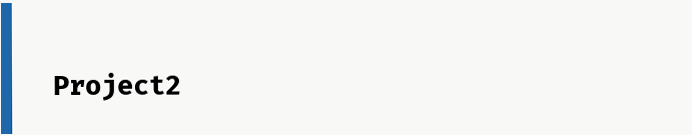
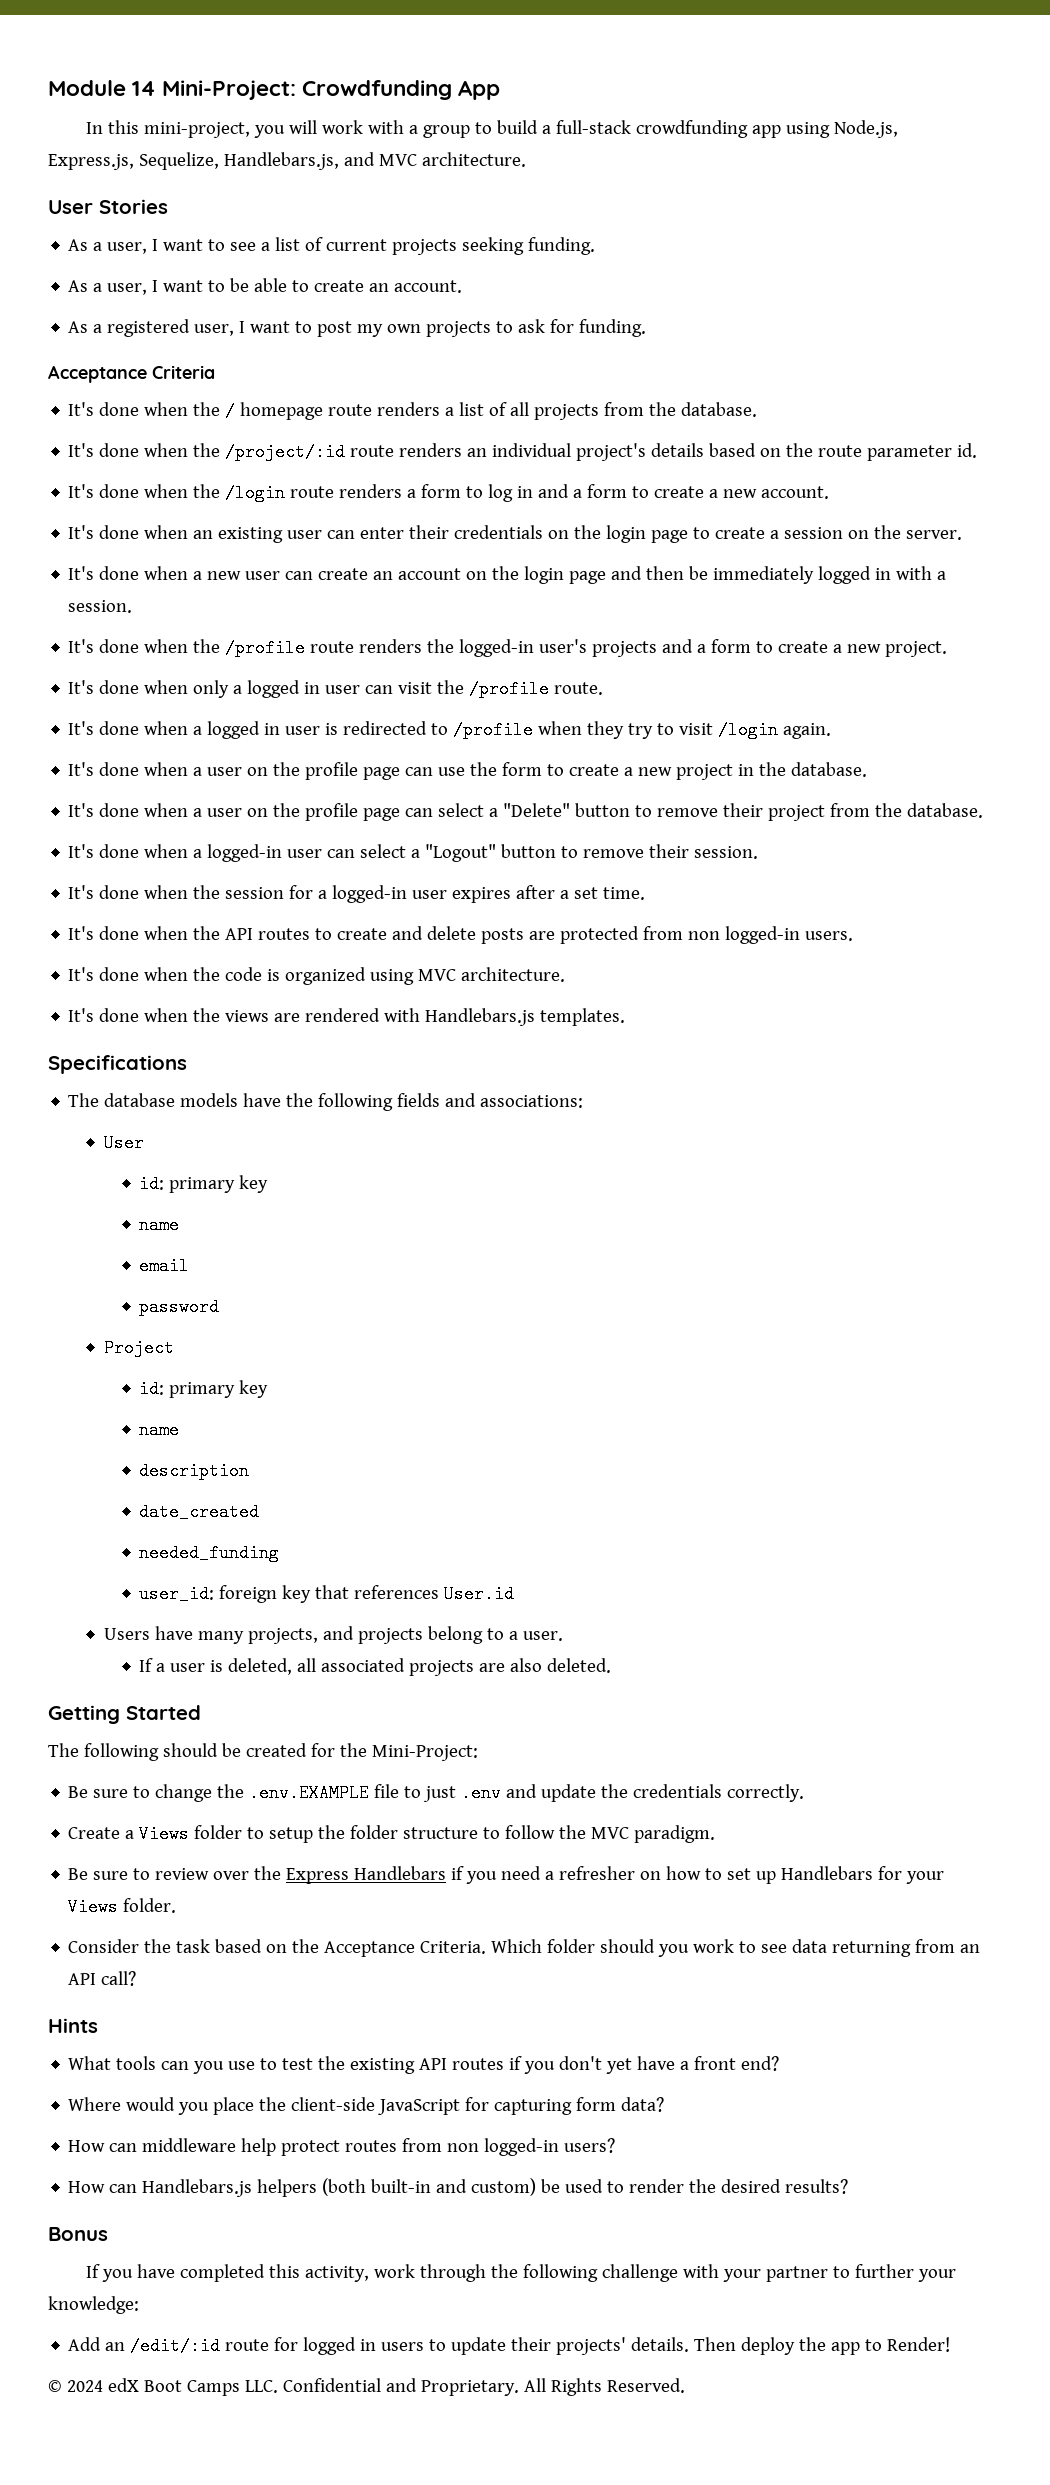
[53,72,182,102] Project2 -> [48,80,501,100] [85,120,898,138] [48,152,526,170] [48,199,168,214] [68,237,596,255] [68,278,463,295] [68,319,647,337] [48,365,215,383] [68,402,758,420] [68,443,978,461] [68,484,830,502] [68,525,963,543] [68,566,947,584] [68,600,133,613] [68,639,948,657] [68,680,604,698] [68,721,832,739] [68,762,868,780] [68,803,984,821] [68,844,759,862] [68,885,646,903] [68,926,854,944] [68,967,566,985] [68,1008,626,1026] [48,1055,187,1074] [68,1093,584,1111] [103,1134,144,1152] [139,1175,269,1193] [139,1216,180,1234] [139,1257,190,1275] [139,1298,220,1316] [103,1339,174,1357] [139,1380,269,1398] [139,1421,180,1439] [139,1462,250,1480] [139,1503,260,1521] [139,1544,280,1562] [139,1585,515,1603] [103,1626,563,1644] [139,1658,612,1676] [48,1705,201,1724] [48,1743,478,1761] [68,1784,805,1802] [68,1825,716,1843] [68,1866,945,1884] [68,1898,177,1916] [68,1939,981,1957] [68,1971,137,1986] [48,2018,98,2033] [68,2056,780,2074] [68,2097,665,2115] [68,2138,616,2156] [68,2178,849,2197] [48,2227,108,2241] [85,2264,956,2282] [48,2296,139,2314] [68,2337,951,2355] [48,2378,685,2396] Module 14 Mini-Project: Crowdfunding App // In this mini-project, you will work with a group to build a full-stack crowdfunding app using Node.js, Express.js, Sequelize, Handlebars.js, and MVC architecture. // User Stories // As a user, I want to see a list of current projects seeking funding. // As a user, I want to be able to create an account. // As a registered user, I want to post my own projects to ask for funding. // Acceptance Criteria // It's done when the / homepage route renders a list of all projects from the database. // It's done when the /project/:id route renders an individual project's details based on the route parameter id. // It's done when the /login route renders a form to log in and a form to create a new account. // It's done when an existing user can enter their credentials on the login page to create a session on the server. // It's done when a new user can create an account on the login page and then be immediately logged in with a session. // It's done when the /profile route renders the logged-in user's projects and a form to create a new project. // It's done when only a logged in user can visit the /profile route. // It's done when a logged in user is redirected to /profile when they try to visit /login again. // It's done when a user on the profile page can use the form to create a new project in the database. // It's done when a user on the profile page can select a "Delete" button to remove their project from the database. // It's done when a logged-in user can select a "Logout" button to remove their session. // It's done when the session for a logged-in user expires after a set time. // It's done when the API routes to create and delete posts are protected from non logged-in users. // It's done when the code is organized using MVC architecture. // It's done when the views are rendered with Handlebars.js templates. // Specifications // The database models have the following fields and associations: // User // id: primary key // name // email // password // Project // id: primary key // name // description // date_created // needed_funding // user_id: foreign key that references User.id // Users have many projects, and projects belong to a user. // If a user is deleted, all associated projects are also deleted. // Getting Started // The following should be created for the Mini-Project: // Be sure to change the .env.EXAMPLE file to just .env and update the credentials correctly. // Create a Views folder to setup the folder structure to follow the MVC paradigm. // Be sure to review over the Express Handlebars if you need a refresher on how to set up Handlebars for your Views folder. // Consider the task based on the Acceptance Criteria. Which folder should you work to see data returning from an API call? // Hints // What tools can you use to test the existing API routes if you don't yet have a front end? // Where would you place the client-side JavaScript for capturing form data? // How can middleware help protect routes from non logged-in users? // How can Handlebars.js helpers (both built-in and custom) be used to render the desired results? // Bonus // If you have completed this activity, work through the following challenge with your partner to further your knowledge: // Add an /edit/:id route for logged in users to update their projects' details. Then deploy the app to Render! // © 2024 edX Boot Camps LLC. Confidential and Proprietary. All Rights Reserved.

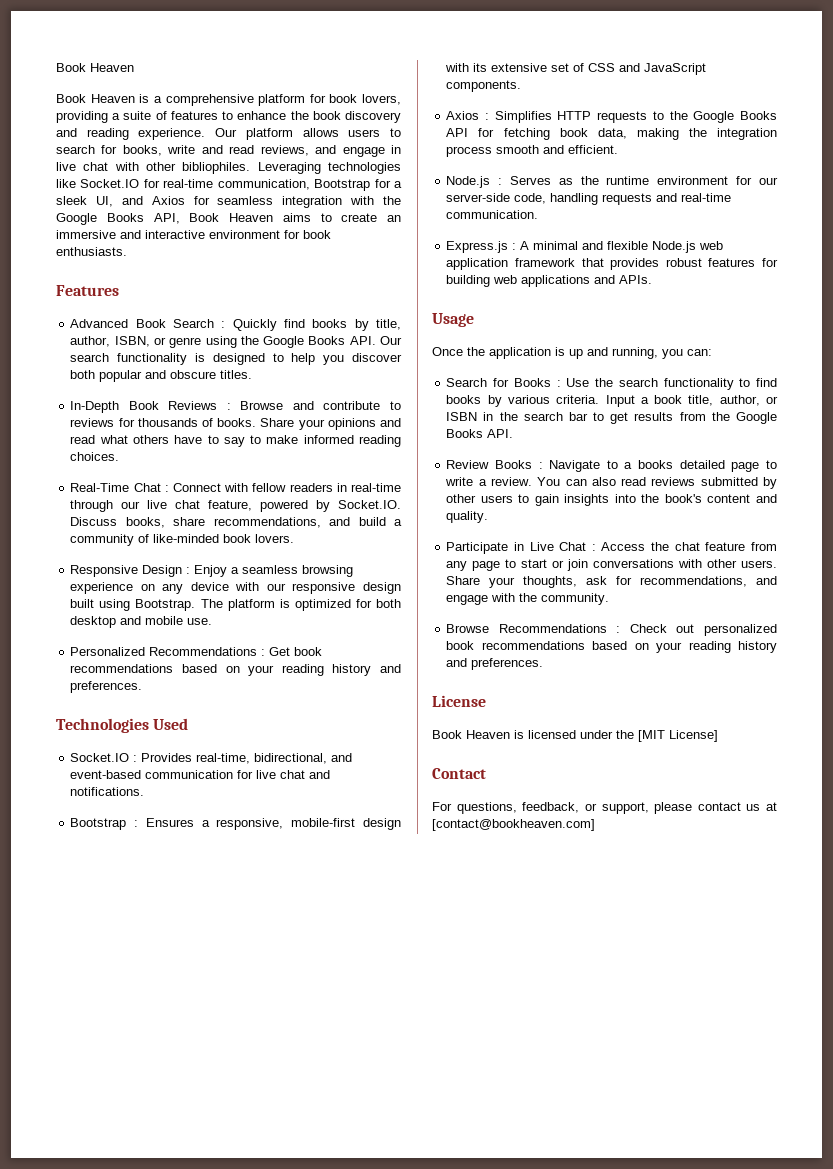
[48,80,501,100] [85,120,898,138] [48,152,526,170] [48,199,168,214] [68,237,596,255] [68,278,463,295] [68,319,647,337] [48,365,215,383] [68,402,758,420] [68,443,978,461] [68,484,830,502] [68,525,963,543] [68,566,947,584] [68,600,133,613] [68,639,948,657] [68,680,604,698] [68,721,832,739] [68,762,868,780] [68,803,984,821] [68,844,759,862] [68,885,646,903] [68,926,854,944] [68,967,566,985] [68,1008,626,1026] [48,1055,187,1074] [68,1093,584,1111] [103,1134,144,1152] [139,1175,269,1193] [139,1216,180,1234] [139,1257,190,1275] [139,1298,220,1316] [103,1339,174,1357] [139,1380,269,1398] [139,1421,180,1439] [139,1462,250,1480] [139,1503,260,1521] [139,1544,280,1562] [139,1585,515,1603] [103,1626,563,1644] [139,1658,612,1676] [48,1705,201,1724] [48,1743,478,1761] [68,1784,805,1802] [68,1825,716,1843] [68,1866,945,1884] [68,1898,177,1916] [68,1939,981,1957] [68,1971,137,1986] [48,2018,98,2033] [68,2056,780,2074] [68,2097,665,2115] [68,2138,616,2156] [68,2178,849,2197] [48,2227,108,2241] [85,2264,956,2282] [48,2296,139,2314] [68,2337,951,2355] [48,2378,685,2396] Module 14 Mini-Project: Crowdfunding App // In this mini-project, you will work with a group to build a full-stack crowdfunding app using Node.js, Express.js, Sequelize, Handlebars.js, and MVC architecture. // User Stories // As a user, I want to see a list of current projects seeking funding. // As a user, I want to be able to create an account. // As a registered user, I want to post my own projects to ask for funding. // Acceptance Criteria // It's done when the / homepage route renders a list of all projects from the database. // It's done when the /project/:id route renders an individual project's details based on the route parameter id. // It's done when the /login route renders a form to log in and a form to create a new account. // It's done when an existing user can enter their credentials on the login page to create a session on the server. // It's done when a new user can create an account on the login page and then be immediately logged in with a session. // It's done when the /profile route renders the logged-in user's projects and a form to create a new project. // It's done when only a logged in user can visit the /profile route. // It's done when a logged in user is redirected to /profile when they try to visit /login again. // It's done when a user on the profile page can use the form to create a new project in the database. // It's done when a user on the profile page can select a "Delete" button to remove their project from the database. // It's done when a logged-in user can select a "Logout" button to remove their session. // It's done when the session for a logged-in user expires after a set time. // It's done when the API routes to create and delete posts are protected from non logged-in users. // It's done when the code is organized using MVC architecture. // It's done when the views are rendered with Handlebars.js templates. // Specifications // The database models have the following fields and associations: // User // id: primary key // name // email // password // Project // id: primary key // name // description // date_created // needed_funding // user_id: foreign key that references User.id // Users have many projects, and projects belong to a user. // If a user is deleted, all associated projects are also deleted. // Getting Started // The following should be created for the Mini-Project: // Be sure to change the .env.EXAMPLE file to just .env and update the credentials correctly. // Create a Views folder to setup the folder structure to follow the MVC paradigm. // Be sure to review over the Express Handlebars if you need a refresher on how to set up Handlebars for your Views folder. // Consider the task based on the Acceptance Criteria. Which folder should you work to see data returning from an API call? // Hints // What tools can you use to test the existing API routes if you don't yet have a front end? // Where would you place the client-side JavaScript for capturing form data? // How can middleware help protect routes from non logged-in users? // How can Handlebars.js helpers (both built-in and custom) be used to render the desired results? // Bonus // If you have completed this activity, work through the following challenge with your partner to further your knowledge: // Add an /edit/:id route for logged in users to update their projects' details. Then deploy the app to Render! // © 2024 edX Boot Camps LLC. Confidential and Proprietary. All Rights Reserved. -> [56,63,134,72] [56,94,401,106] [56,111,402,123] [56,128,402,140] [56,145,402,157] [56,162,401,174] [56,179,402,191] [56,196,401,208] [56,213,401,225] [56,230,331,239] [56,247,127,256] [56,285,119,296] [70,319,401,331] [70,336,403,348] [70,353,402,365] [70,370,253,382] [70,401,401,413] [70,418,401,430] [70,435,402,447] [70,452,120,461] [70,483,401,492] [70,500,401,512] [70,517,402,528] [70,534,295,546] [70,565,354,577] [70,582,401,594] [70,599,401,611] [70,616,213,628] [70,647,323,656] [70,664,401,676] [70,681,143,693] [56,718,189,733] [70,753,353,764] [70,770,331,779] [70,787,145,796] [70,818,401,830] [445,63,707,75] [446,80,522,92] [446,111,777,123] [446,128,777,140] [446,145,619,157] [446,176,778,188] [446,193,732,205] [446,210,539,219] [446,241,724,253] [446,258,778,270] [446,275,653,287] [432,313,474,327] [432,347,712,359] [446,378,777,390] [446,395,778,407] [446,412,777,424] [446,429,514,438] [446,460,777,472] [445,477,777,489] [446,494,777,506] [446,511,489,523] [446,542,777,554] [446,559,777,571] [446,576,777,588] [446,593,610,605] [446,624,777,636] [446,641,777,653] [446,658,544,670] [432,695,486,707] [432,730,718,742] [432,768,486,779] [432,802,777,814] [432,819,595,831] Book Heaven // Book Heaven is a comprehensive platform for book lovers, providing a suite of features to enhance the book discovery and reading experience. Our platform allows users to search for books, write and read reviews, and engage in live chat with other bibliophiles. Leveraging technologies like Socket.IO for real-time communication, Bootstrap for a sleek UI, and Axios for seamless integration with the Google Books API, Book Heaven aims to create an immersive and interactive environment for book enthusiasts. // Features // Advanced Book Search : Quickly find books by title, author, ISBN, or genre using the Google Books API. Our search functionality is designed to help you discover both popular and obscure titles. // In-Depth Book Reviews : Browse and contribute to reviews for thousands of books. Share your opinions and read what others have to say to make informed reading choices. // Real-Time Chat : Connect with fellow readers in real-time through our live chat feature, powered by Socket.IO. Discuss books, share recommendations, and build a community of like-minded book lovers. // Responsive Design : Enjoy a seamless browsing experience on any device with our responsive design built using Bootstrap. The platform is optimized for both desktop and mobile use. // Personalized Recommendations : Get book recommendations based on your reading history and preferences. // Technologies Used // Socket.IO : Provides real-time, bidirectional, and event-based communication for live chat and notifications. // Bootstrap : Ensures a responsive, mobile-first design with its extensive set of CSS and JavaScript components. // Axios : Simplifies HTTP requests to the Google Books API for fetching book data, making the integration process smooth and efficient. // Node.js : Serves as the runtime environment for our server-side code, handling requests and real-time communication. // Express.js : A minimal and flexible Node.js web application framework that provides robust features for building web applications and APIs. // Usage // Once the application is up and running, you can: // Search for Books : Use the search functionality to find books by various criteria. Input a book title, author, or ISBN in the search bar to get results from the Google Books API. // Review Books : Navigate to a books detailed page to write a review. You can also read reviews submitted by other users to gain insights into the book's content and quality. // Participate in Live Chat : Access the chat feature from any page to start or join conversations with other users. Share your thoughts, ask for recommendations, and engage with the community. // Browse Recommendations : Check out personalized book recommendations based on your reading history and preferences. // License // Book Heaven is licensed under the [MIT License] // Contact // For questions, feedback, or support, please contact us at [contact@bookheaven.com]

